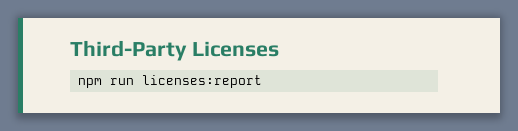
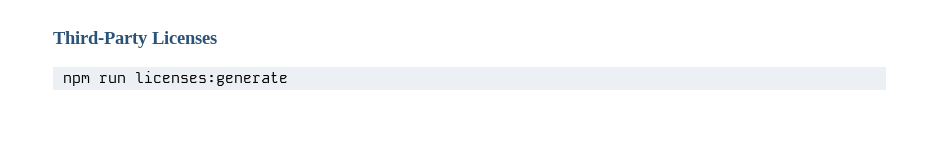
[141,75,262,88] licenses:report -> [134,71,288,86] licenses:generate

